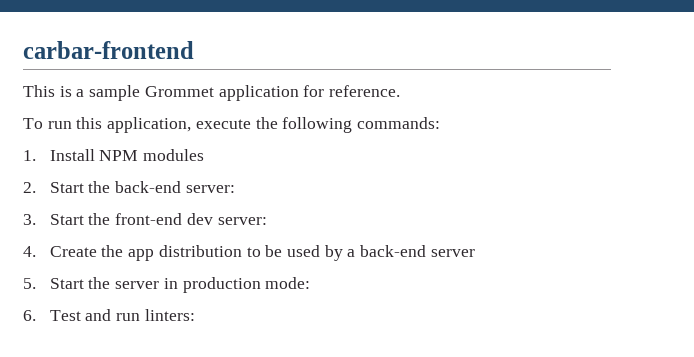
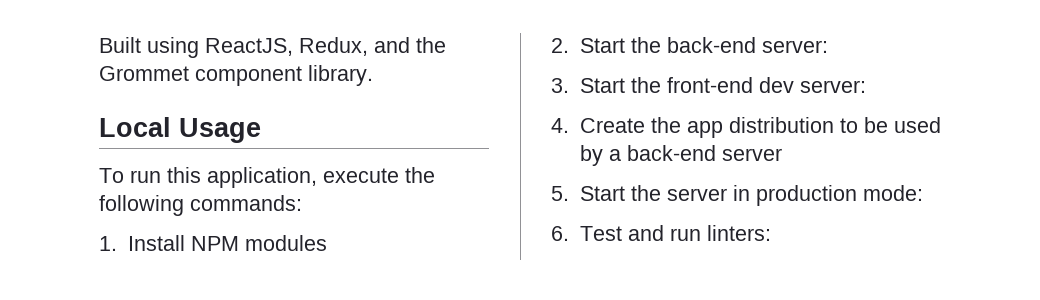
[23,41,194,59] [23,85,401,101] carbar-frontend // This is a sample Grommet application for reference. -> [99,37,446,58] [99,65,373,86] [99,117,261,143] Built using ReactJS, Redux, and the Grommet component library. // Local Usage

